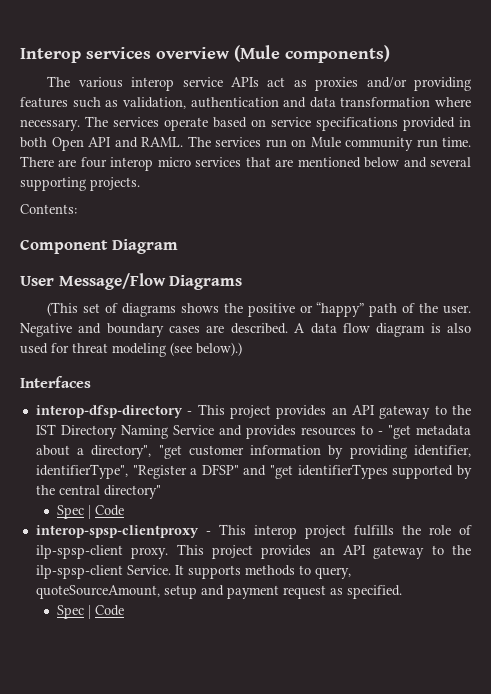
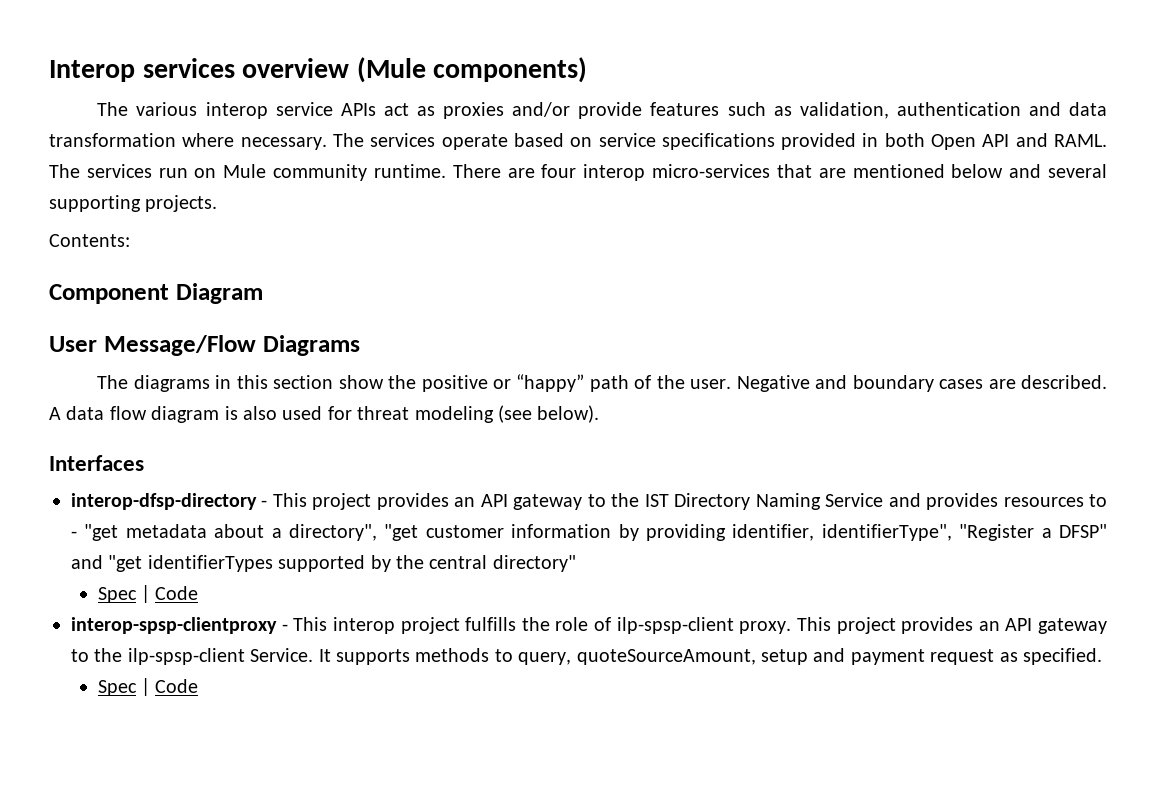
[414,77,472,91] providing -> [578,102,643,119] provide
[416,137,471,148] run time. -> [373,164,446,178] runtime.
[157,157,242,167] micro services -> [652,164,771,178] micro-services
[47,302,219,317] (This set of diagrams shows -> [97,375,384,392] The diagrams in this section show
[196,342,242,356] below).) -> [537,405,600,423] below).

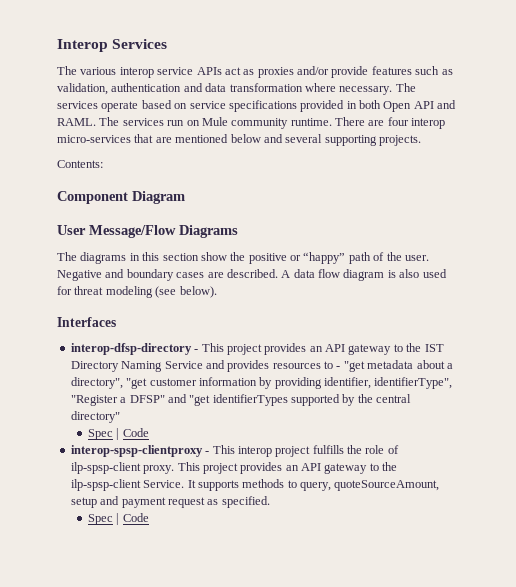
[142,57,588,83] services overview (Mule components) -> [112,39,168,49] Services

